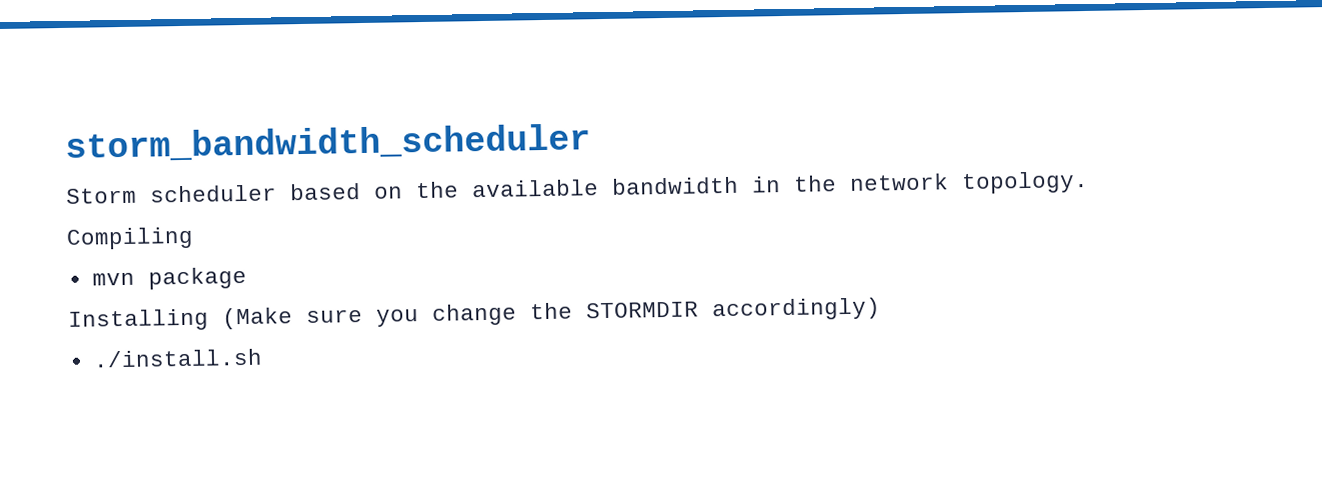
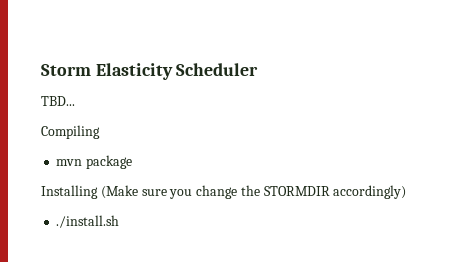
[65,123,591,162] [66,170,1089,204] storm_bandwidth_scheduler // Storm scheduler based on the available bandwidth in the network topology. -> [41,63,259,80] [41,96,75,106] Storm Elasticity Scheduler // TBD...

